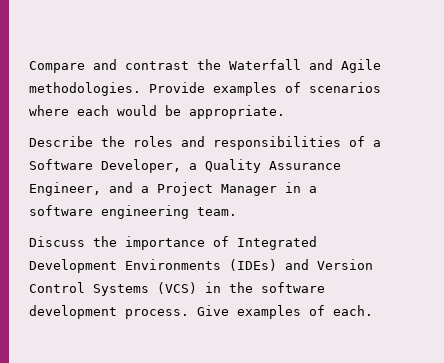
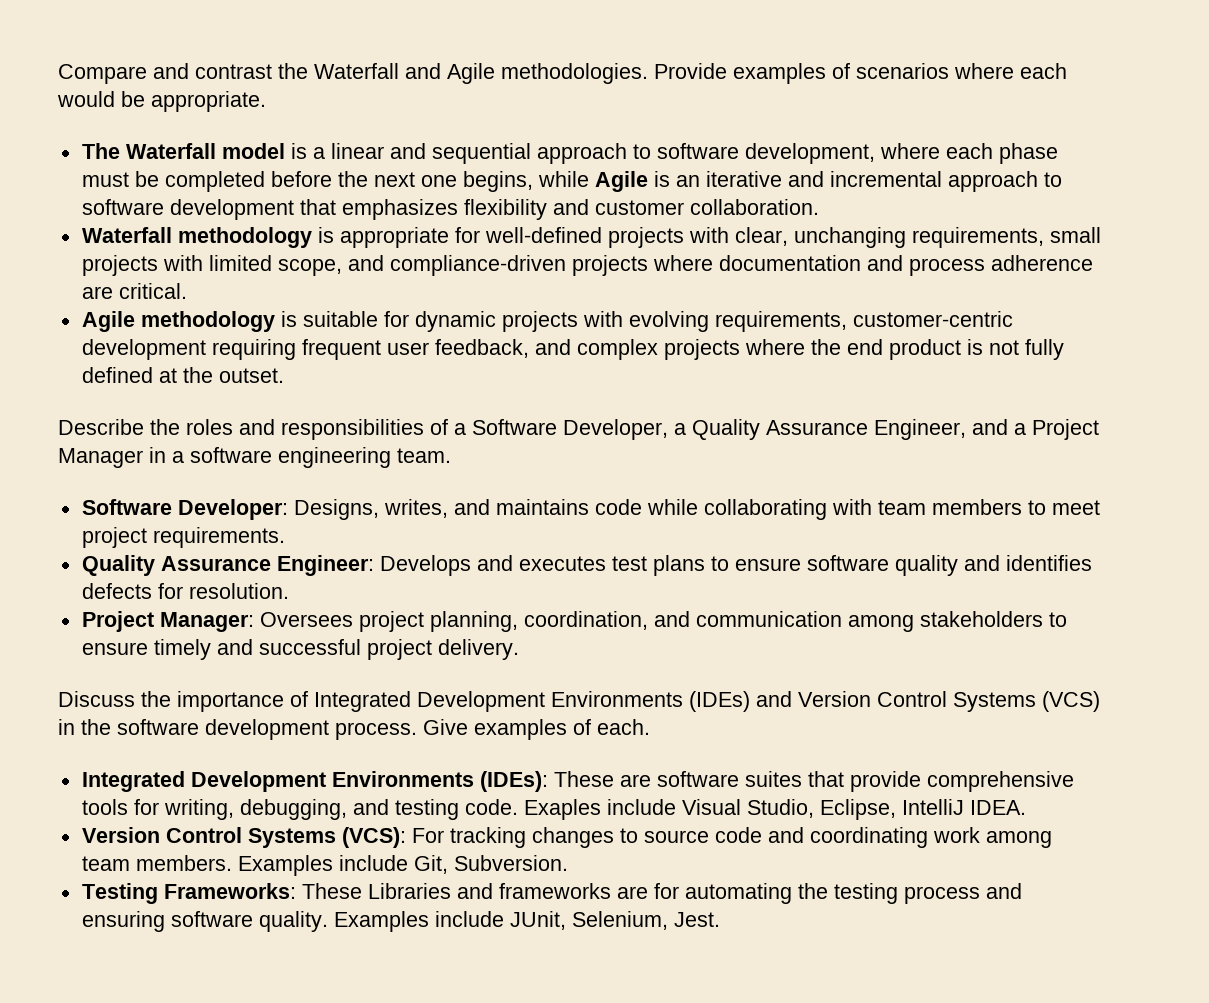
(285, 112) none -> [81,143,1058,164] [81,171,1062,192] [81,199,819,220] [81,227,1101,248] [81,255,1093,276] [81,283,187,299] [81,311,1013,332] [81,339,1064,360] [81,367,284,383] // The Waterfall model is a linear and sequential approach to software development, where each phase must be completed before the next one begins, while Agile is an iterative and incremental approach to software development that emphasizes flexibility and customer collaboration. // Waterfall methodology is appropriate for well-defined projects with clear, unchanging requirements, small projects with limited scope, and compliance-driven projects where documentation and process adherence are critical. // Agile methodology is suitable for dynamic projects with evolving requirements, customer-centric development requiring frequent user feedback, and complex projects where the end product is not fully defined at the outset.
(237, 211) none -> [81,499,1100,520] [81,527,285,548] [81,555,1092,576] [81,583,289,599] [81,611,1067,632] [81,639,519,660] // Software Developer: Designs, writes, and maintains code while collaborating with team members to meet project requirements. // Quality Assurance Engineer: Develops and executes test plans to ensure software quality and identifies defects for resolution. // Project Manager: Oversees project planning, coordination, and communication among stakeholders to ensure timely and successful project delivery.
(373, 310) none -> [81,771,1074,792] [81,799,1026,820] [81,827,1052,848] [81,855,568,876] [81,883,1022,904] [81,911,720,932] // Integrated Development Environments (IDEs): These are software suites that provide comprehensive tools for writing, debugging, and testing code. Exaples include Visual Studio, Eclipse, IntelliJ IDEA. // Version Control Systems (VCS): For tracking changes to source code and coordinating work among team members. Examples include Git, Subversion. // Testing Frameworks: These Libraries and frameworks are for automating the testing process and ensuring software quality. Examples include JUnit, Selenium, Jest.

